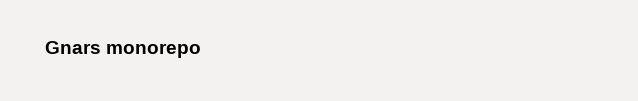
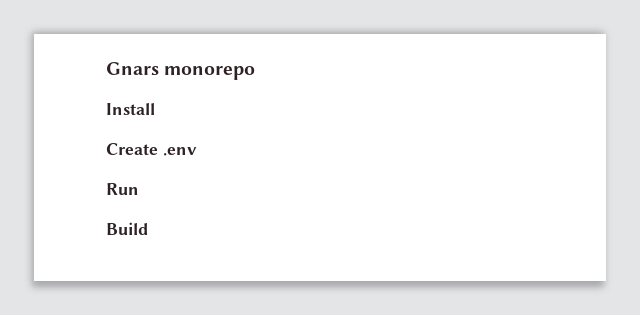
(202, 50) none -> [106,103,155,115] [106,143,197,156] [106,183,139,195] [106,222,148,235] // Install // Create .env // Run // Build

